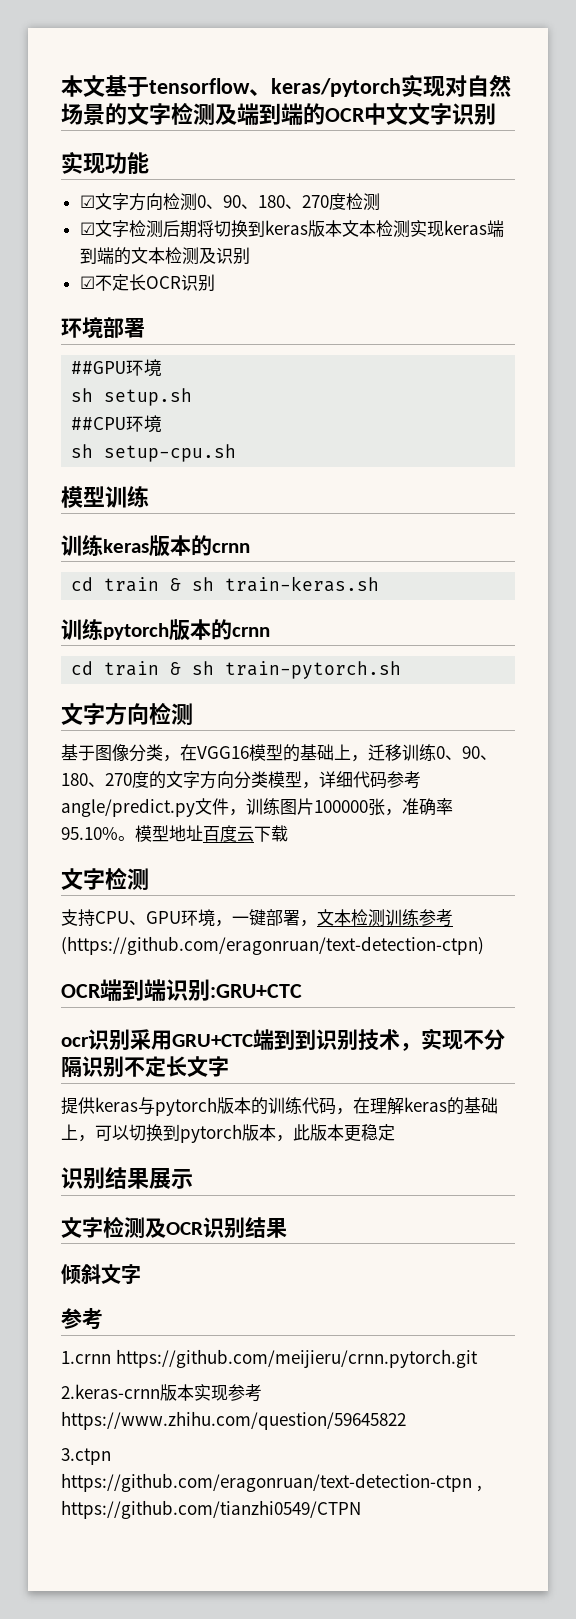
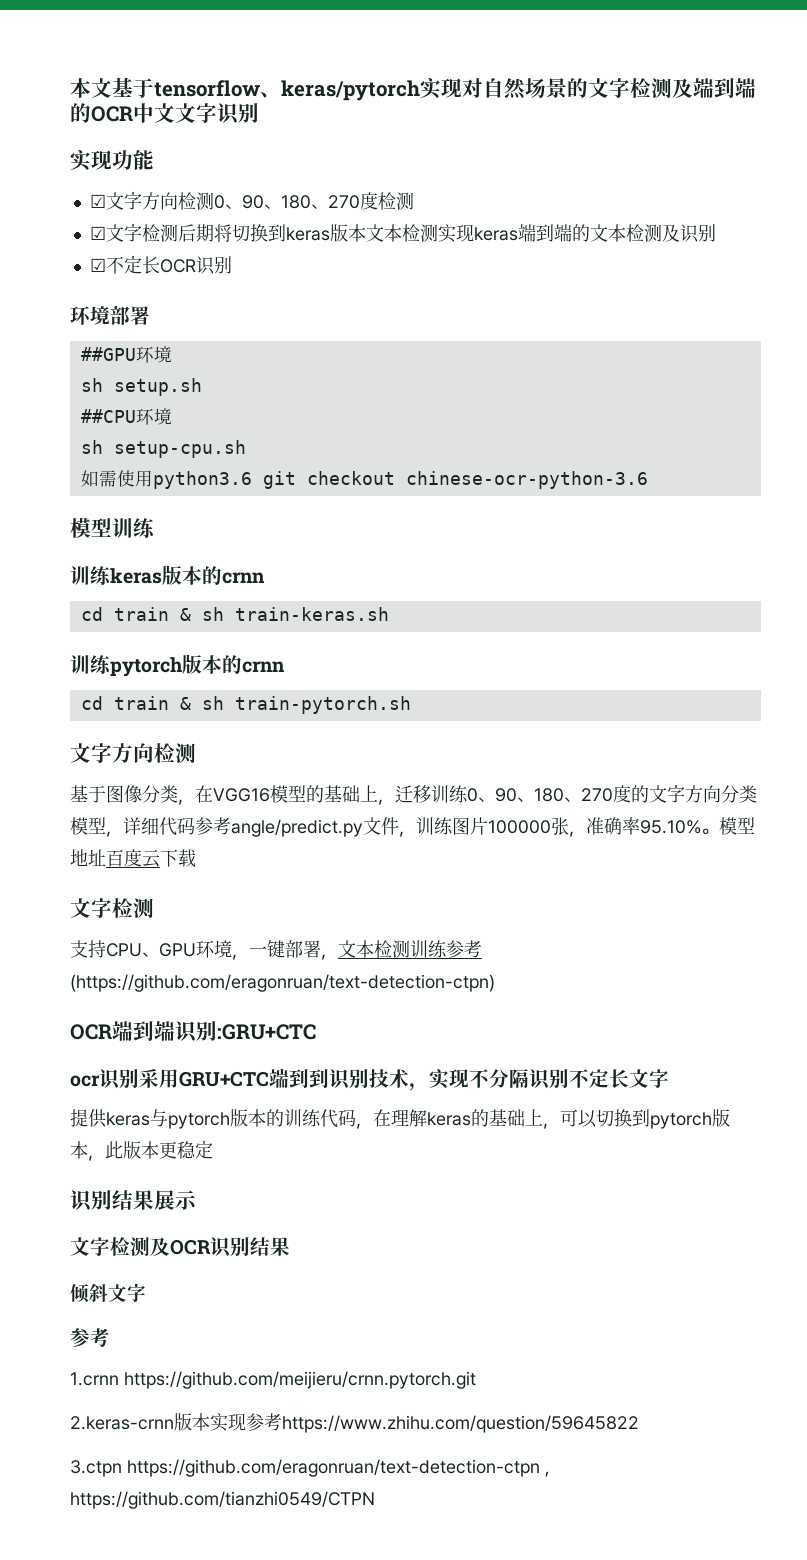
(237, 453) none -> [80,470,648,489] // 如需使用python3.6 git checkout chinese-ocr-python-3.6

